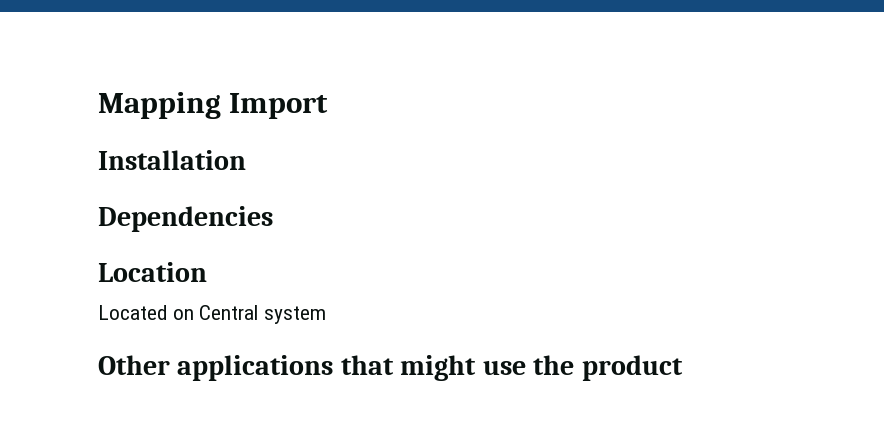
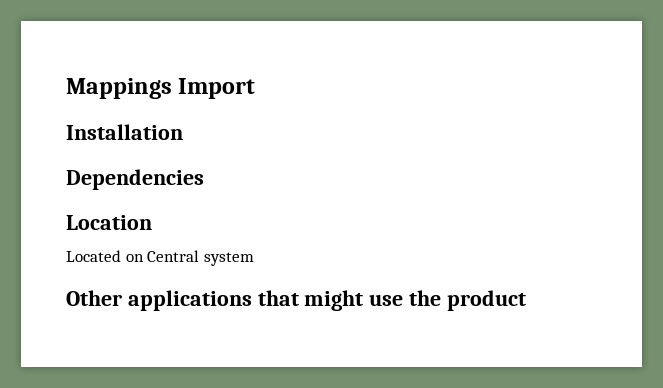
[98,92,221,119] Mapping -> [66,78,172,99] Mappings

